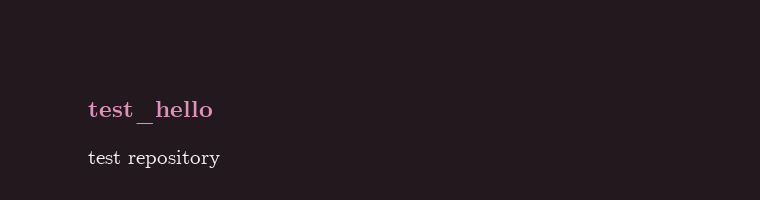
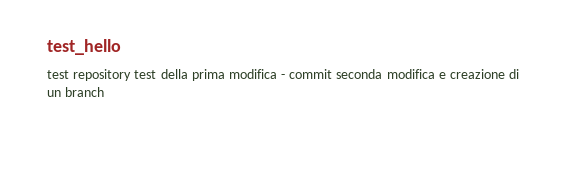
(220, 159) none -> [134,69,519,81] [47,87,104,97] test della prima modifica - commit seconda modifica e creazione di un branch

